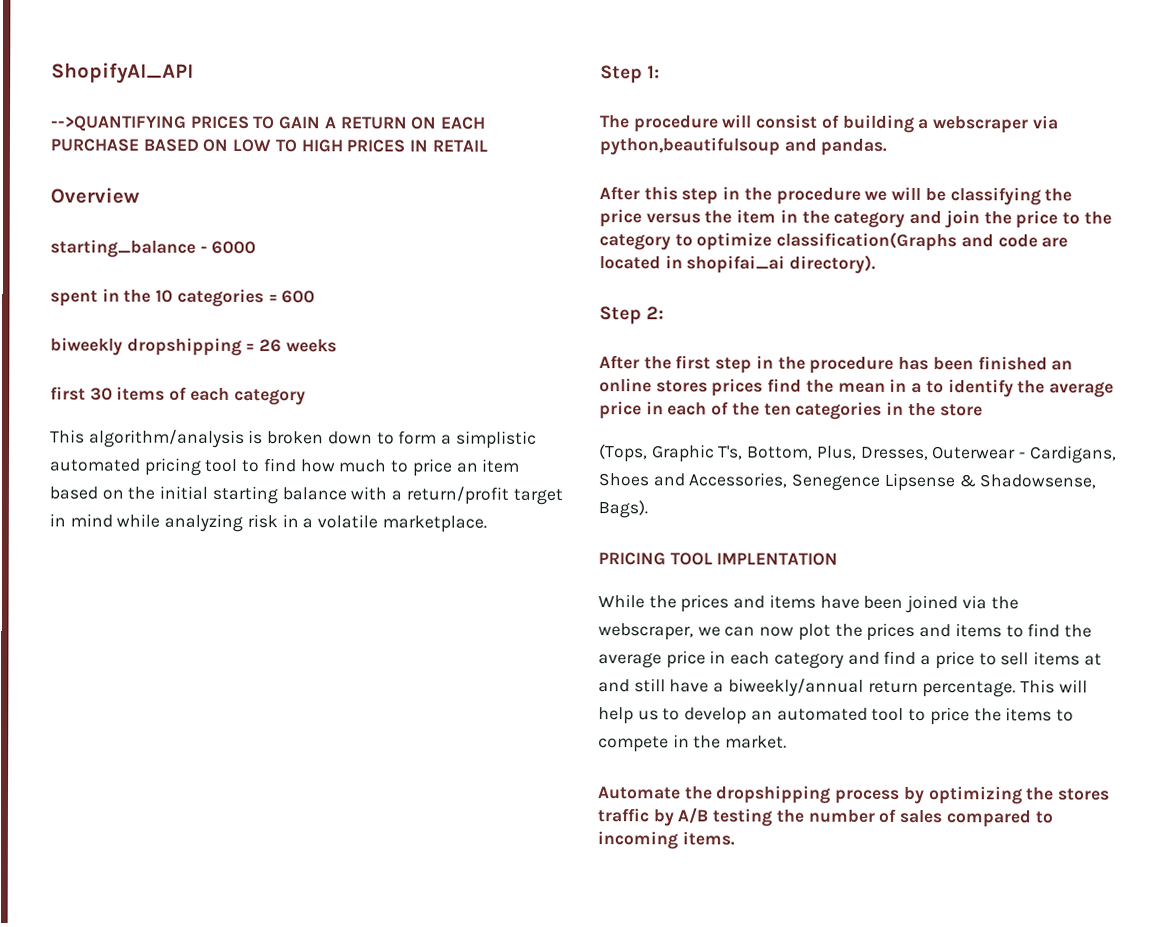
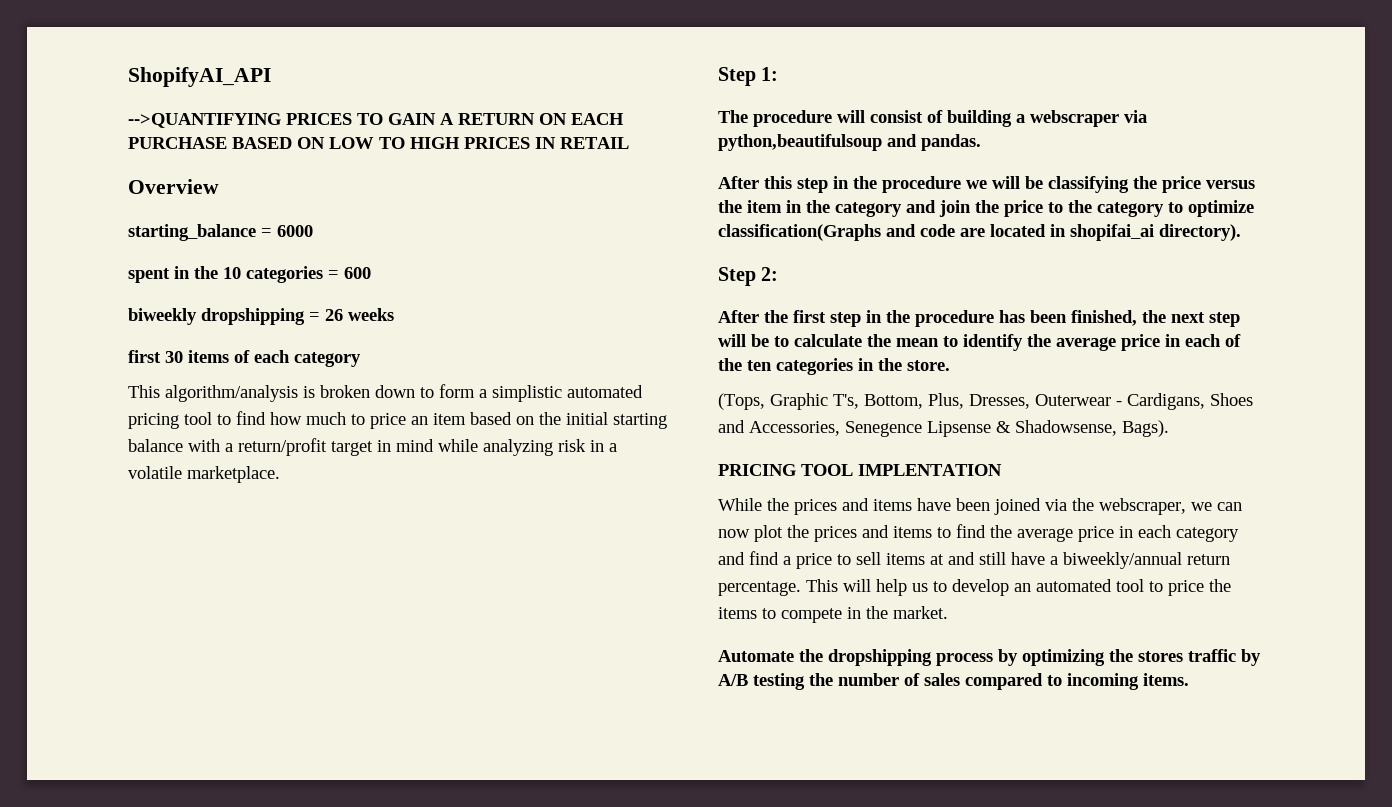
[199,245,208,253] - -> [261,228,272,237] =
[977,356,1074,371] [599,378,923,397] finished an online stores prices find the mean in a -> [1071,310,1240,327] [718,334,939,347] finished, the next step will be to calculate the mean
[939,404,983,417] store -> [907,360,950,371] store.

